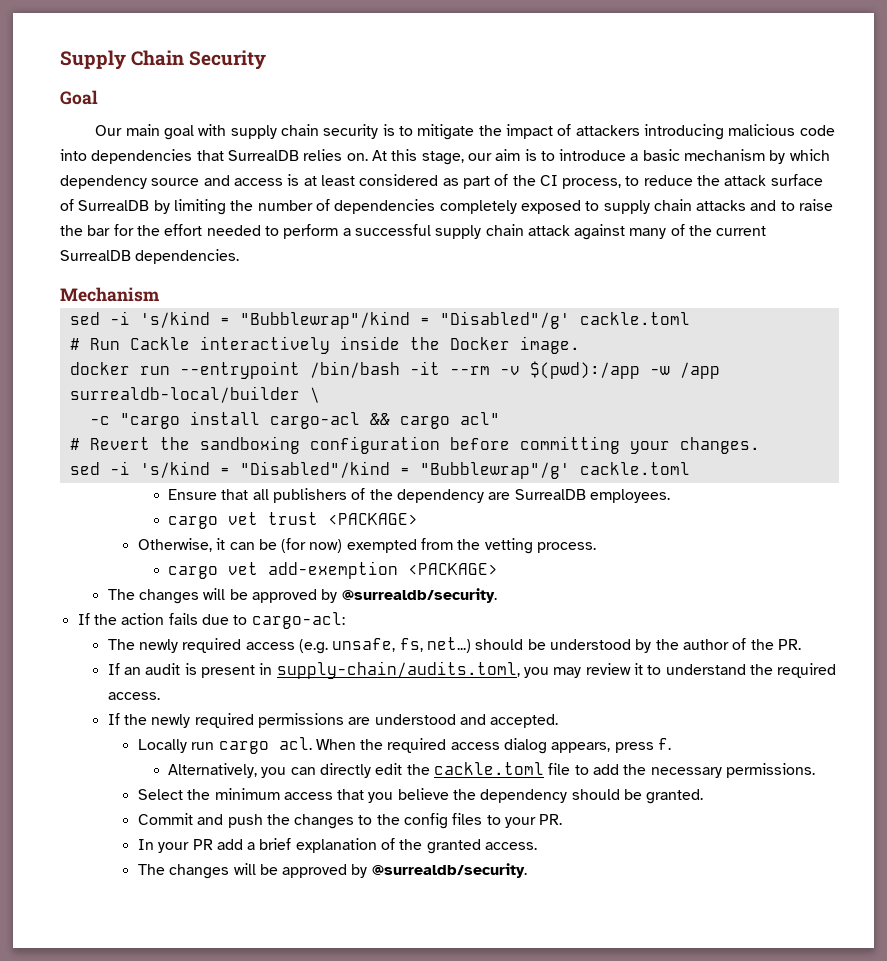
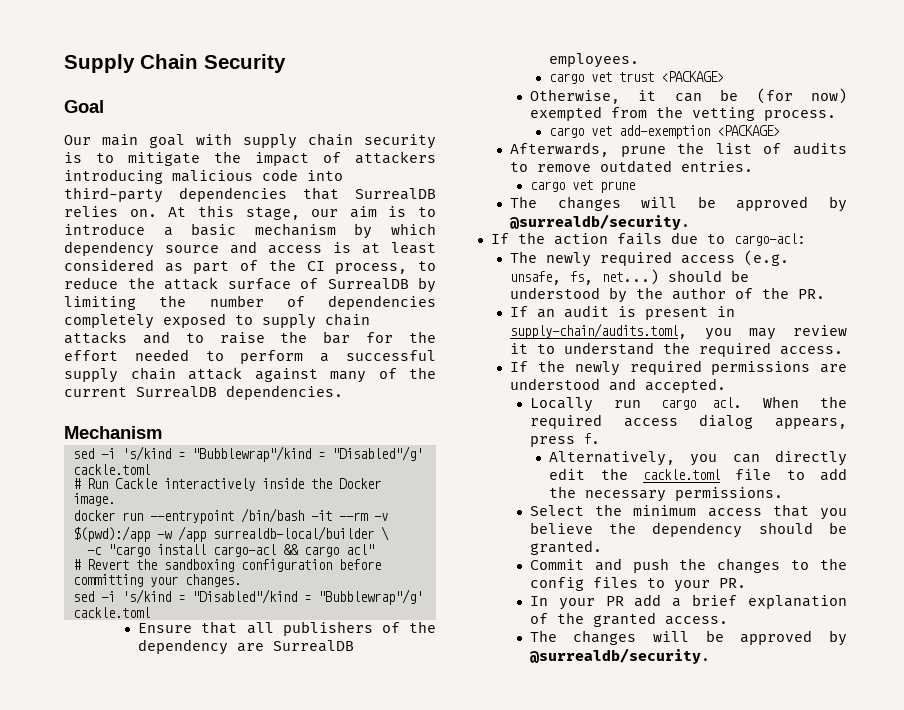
(87, 155) none -> [64,187,163,203] third-party
(498, 569) none -> [510,142,847,157] [510,160,754,173] [529,180,635,193] // Afterwards, prune the list of audits to remove outdated entries. // cargo vet prune

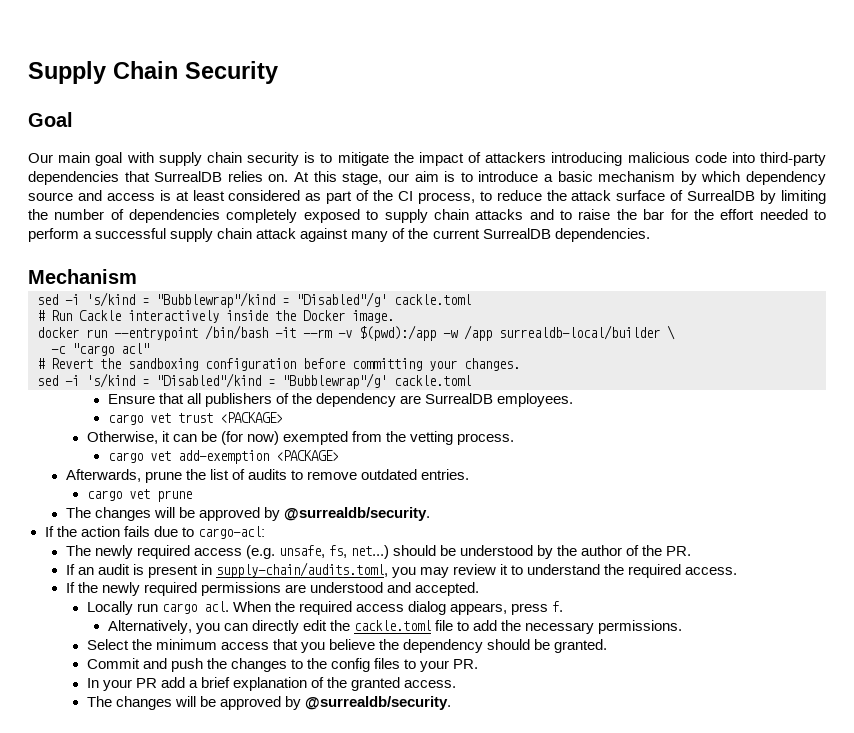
[156,544,339,557] install cargo-acl && cargo -> (114, 349) none

